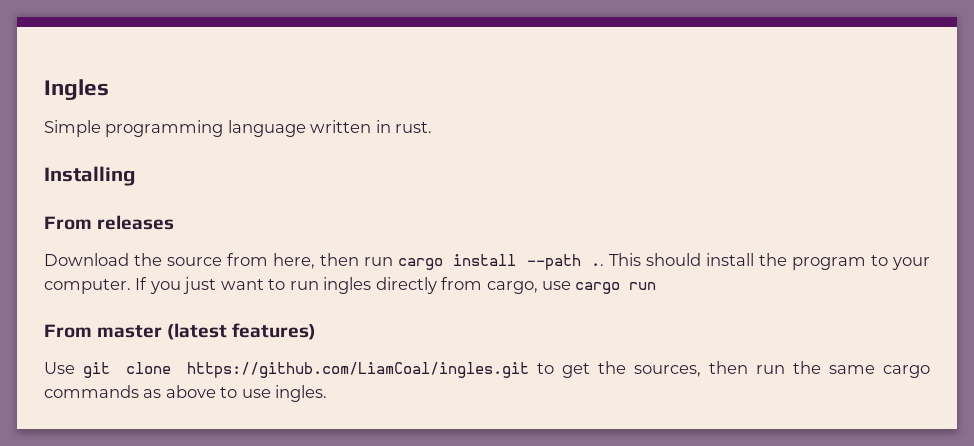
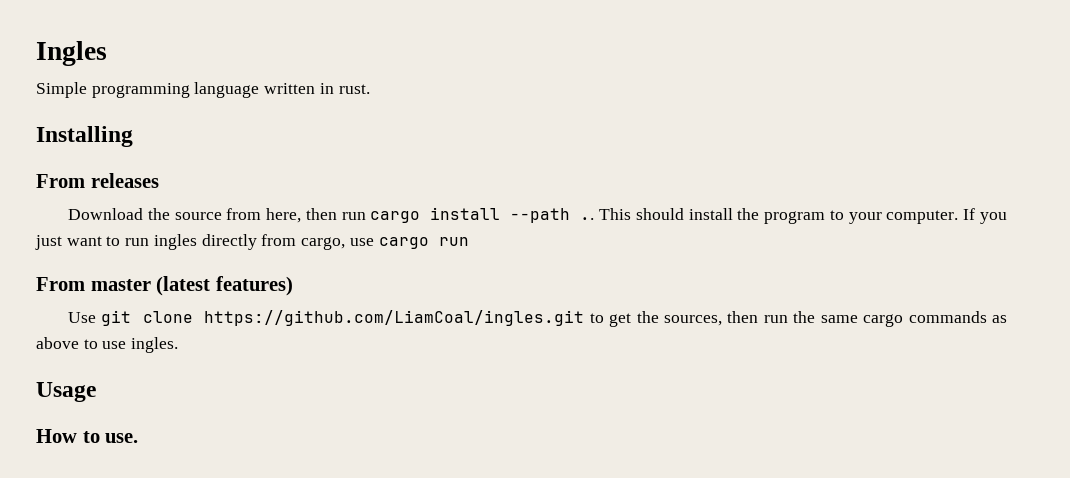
(328, 393) none -> [36,382,96,402] [36,429,139,443] // Usage // How to use.

